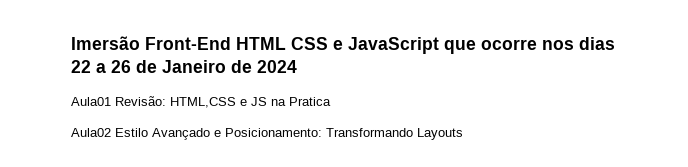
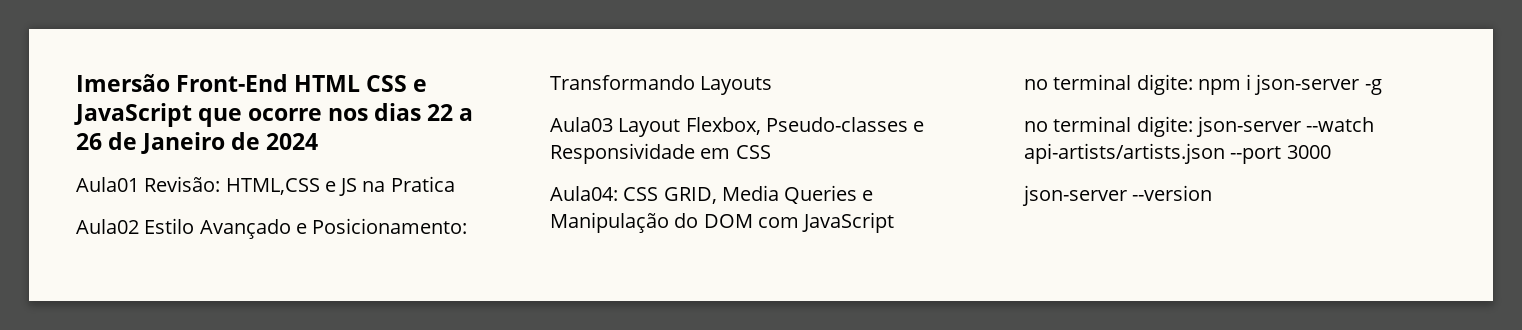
(463, 134) none -> [550,117,925,137] [550,143,771,164] [550,185,874,204] [550,212,895,233] [1024,74,1382,95] [1024,116,1375,137] [1024,143,1331,164] [1022,185,1213,206] // Aula03 Layout Flexbox, Pseudo-classes e Responsividade em CSS // Aula04: CSS GRID, Media Queries e Manipulação do DOM com JavaScript // no terminal digite: npm i json-server -g // no terminal digite: json-server --watch api-artists/artists.json --port 3000 // json-server --version

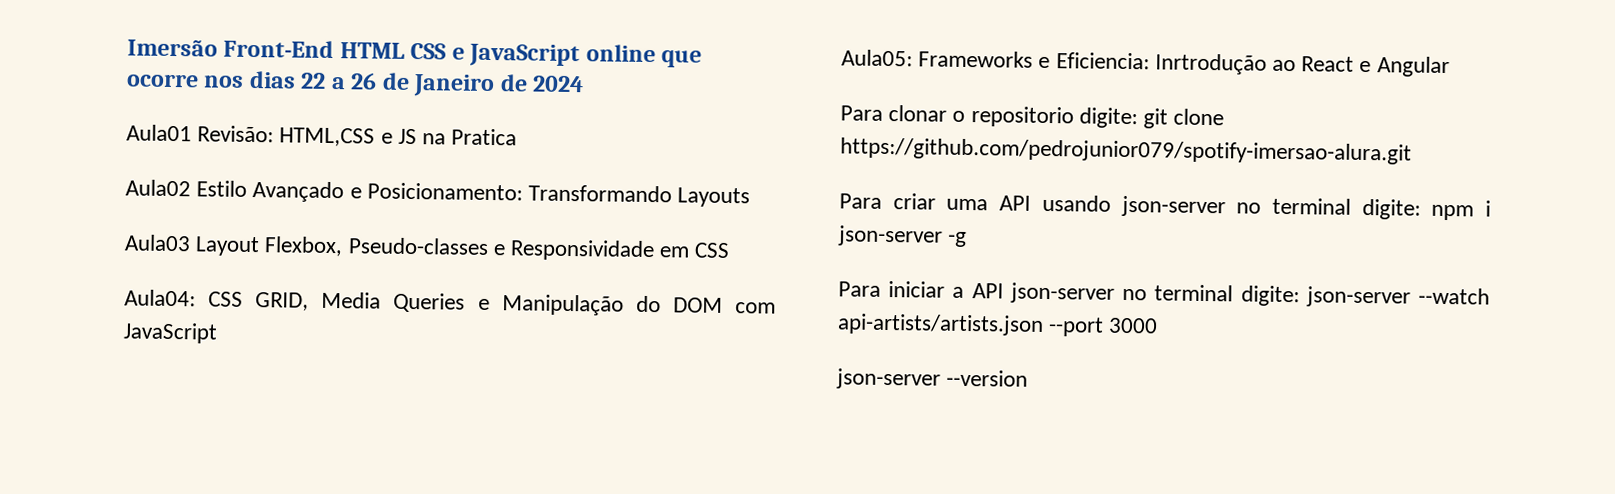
(192, 115) none -> [585,44,656,63] online
(895, 222) none -> [841,49,1450,78] [840,105,1225,129] [840,137,1412,165] [839,193,1226,218] Aula05: Frameworks e Eficiencia: Inrtrodução ao React e Angular // Para clonar o repositorio digite: git clone https://github.com/pedrojunior079/spotify-imersao-alura.git // Para criar uma API usando json-server
(1382, 87) none -> [838,281,1115,304] Para iniciar a API json-server

